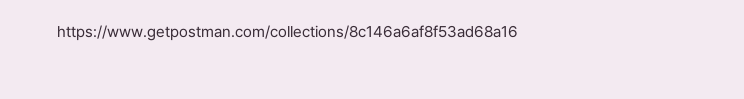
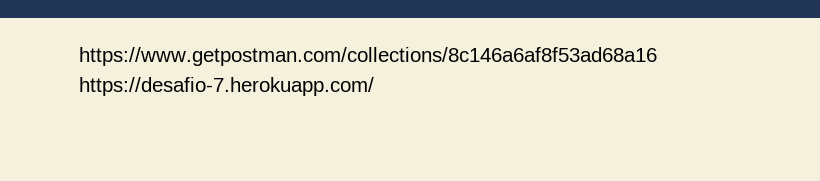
(518, 33) none -> [79,77,374,96] https://desafio-7.herokuapp.com/

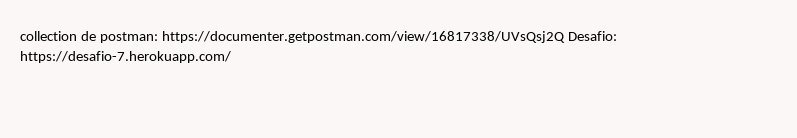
[79,47,657,66] https://www.getpostman.com/collections/8c146a6af8f53ad68a16 -> [20,31,617,43] collection de postman: https://documenter.getpostman.com/view/16817338/UVsQsj2Q Desafio:

